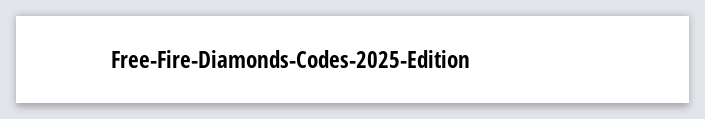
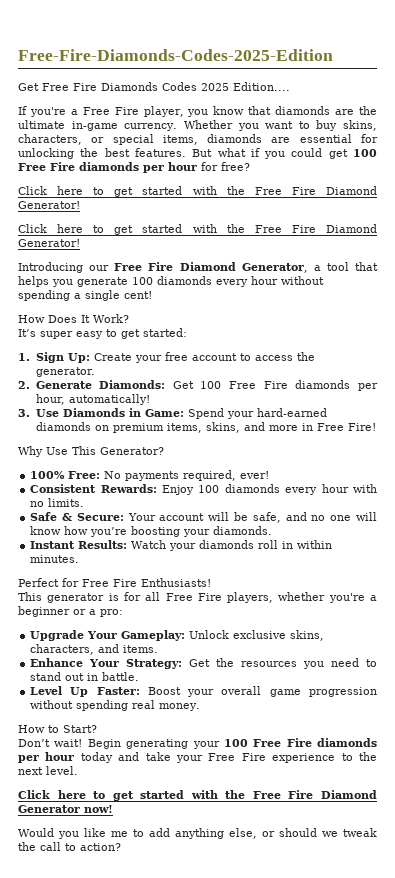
(470, 59) none -> [18,82,290,91] [18,106,378,117] [18,120,377,131] [18,134,378,145] [18,148,378,159] [18,162,250,173] [18,186,377,197] [18,201,80,209] [18,224,377,235] [18,239,80,247] [18,262,378,273] [18,276,324,287] [18,290,152,301] [18,314,129,323] [18,328,187,339] [18,352,315,363] [35,367,96,377] [18,380,378,391] [35,394,151,405] [18,408,327,419] [35,422,376,433] [18,446,164,457] [30,470,270,481] [30,484,377,495] [30,498,85,507] [30,512,377,523] [30,526,273,537] [30,540,333,551] [30,555,80,563] [18,578,211,587] [18,592,378,603] [18,606,123,617] [30,630,325,641] [30,644,159,655] [30,658,378,669] [30,672,140,681] [30,686,377,697] [30,700,201,711] [18,725,97,733] [18,738,377,749] [18,752,377,763] [18,766,78,775] [18,790,377,801] [18,805,113,813] [18,828,377,839] [18,842,121,851] // Get Free Fire Diamonds Codes 2025 Edition.... // If you're a Free Fire player, you know that diamonds are the ultimate in-game currency. Whether you want to buy skins, characters, or special items, diamonds are essential for unlocking the best features. But what if you could get 100 Free Fire diamonds per hour for free? // Click here to get started with the Free Fire Diamond Generator! // Click here to get started with the Free Fire Diamond Generator! // Introducing our Free Fire Diamond Generator, a tool that helps you generate 100 diamonds every hour without spending a single cent! // How Does It Work? // It’s super easy to get started: // 1. Sign Up: Create your free account to access the generator. // 2. Generate Diamonds: Get 100 Free Fire diamonds per hour, automatically! // 3. Use Diamonds in Game: Spend your hard-earned diamonds on premium items, skins, and more in Free Fire! // Why Use This Generator? // 100% Free: No payments required, ever! // Consistent Rewards: Enjoy 100 diamonds every hour with no limits. // Safe & Secure: Your account will be safe, and no one will know how you’re boosting your diamonds. // Instant Results: Watch your diamonds roll in within minutes. // Perfect for Free Fire Enthusiasts! // This generator is for all Free Fire players, whether you're a beginner or a pro: // Upgrade Your Gameplay: Unlock exclusive skins, characters, and items. // Enhance Your Strategy: Get the resources you need to stand out in battle. // Level Up Faster: Boost your overall game progression without spending real money. // How to Start? // Don’t wait! Begin generating your 100 Free Fire diamonds per hour today and take your Free Fire experience to the next level. // Click here to get started with the Free Fire Diamond Generator now! // Would you like me to add anything else, or should we tweak the call to action?

